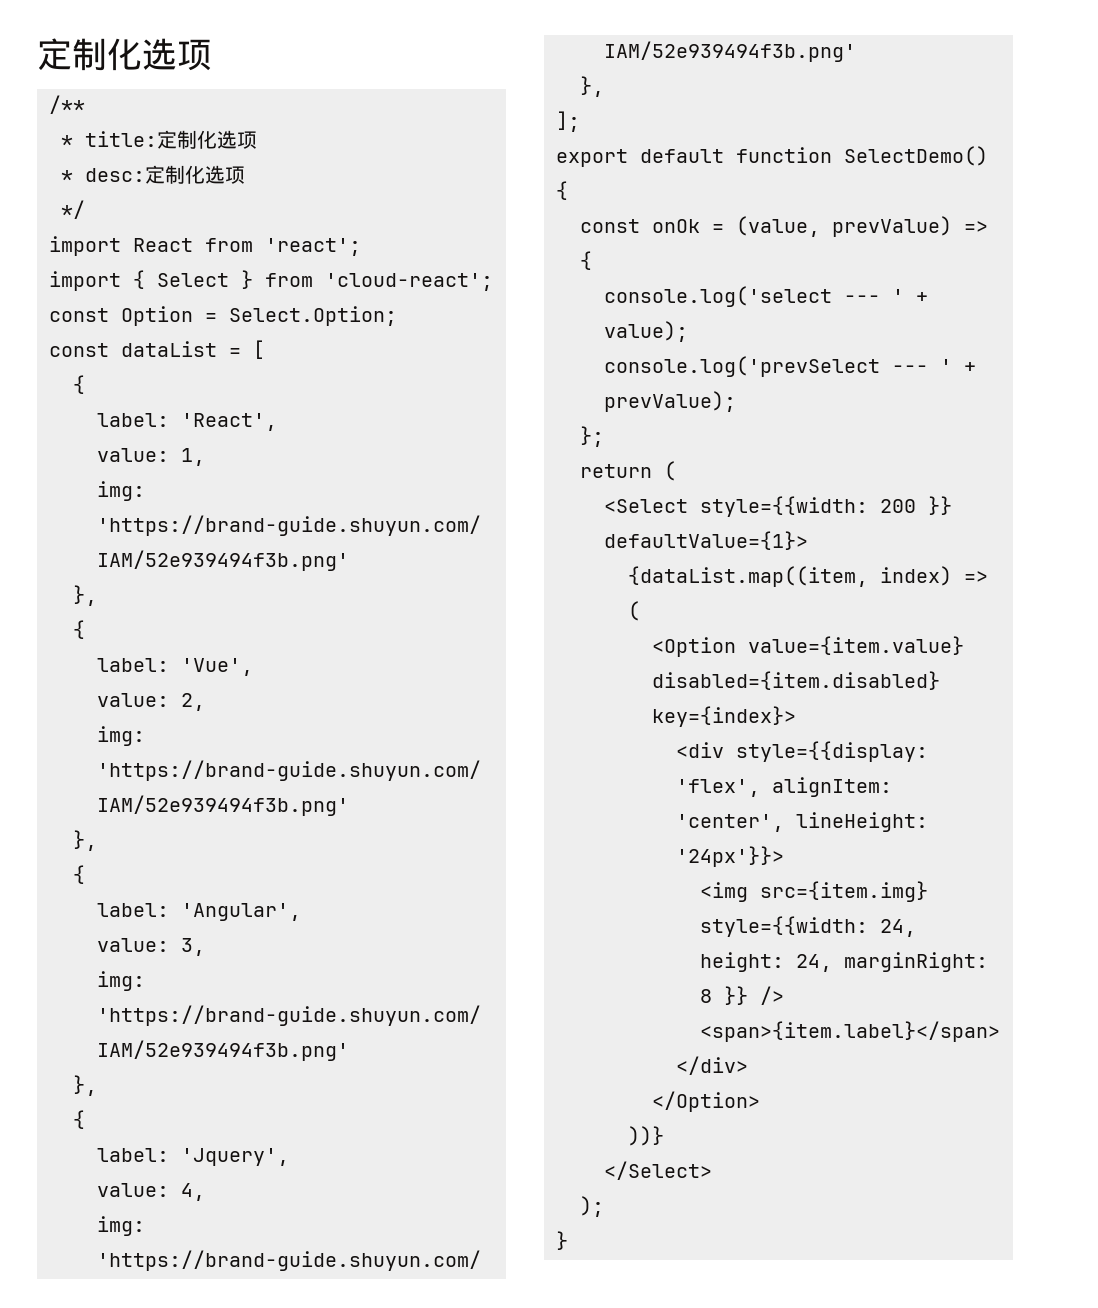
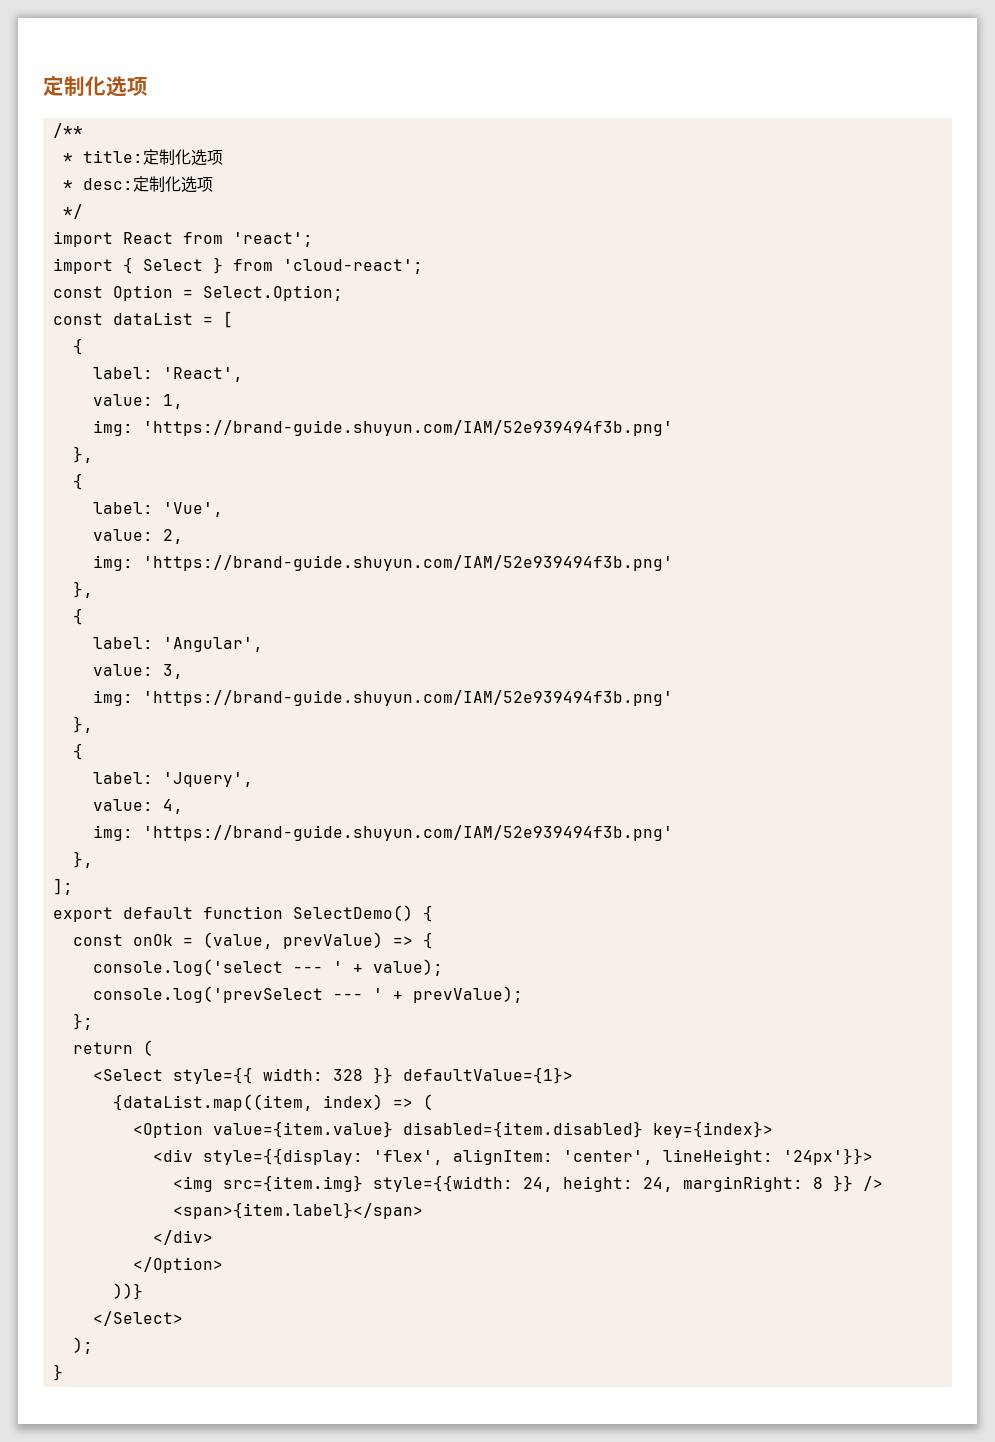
[700,496,916,517] style={{width: 200 -> [172,1067,363,1084] style={{ width: 328

